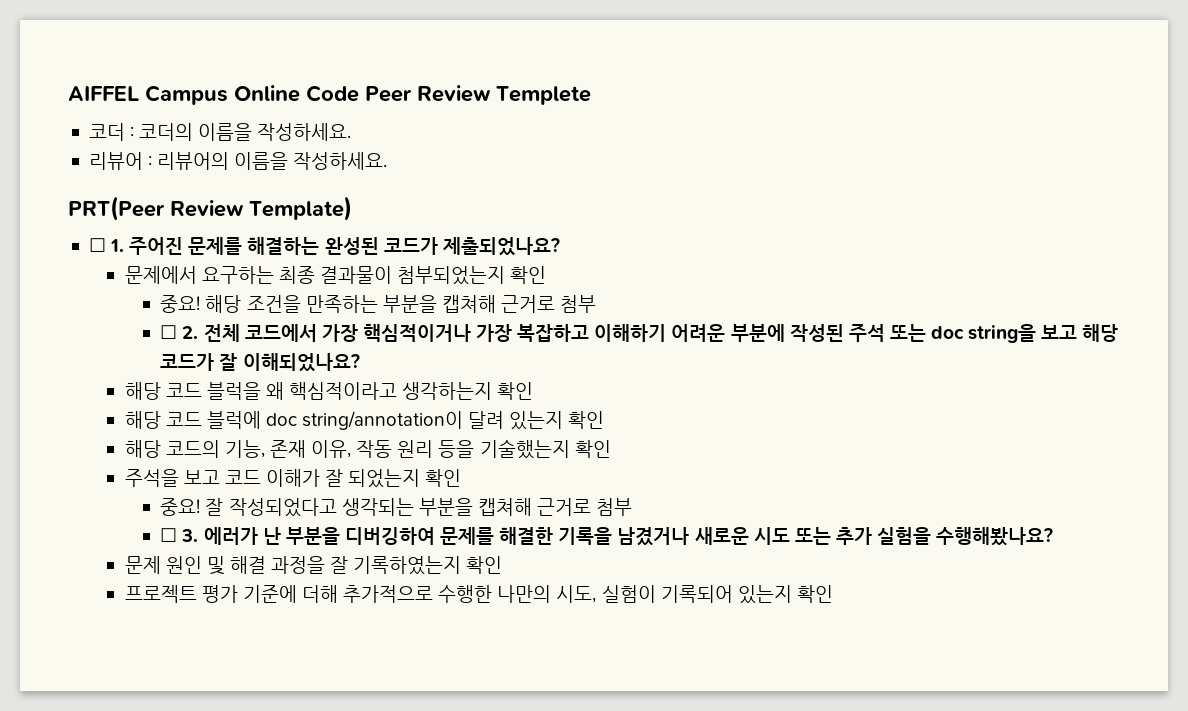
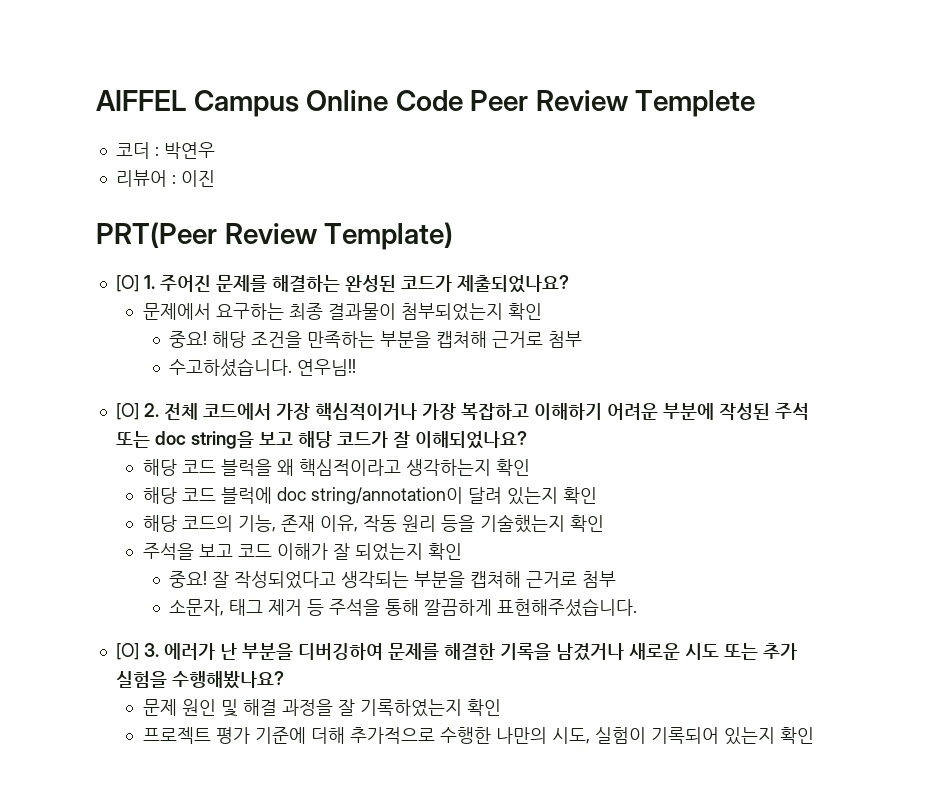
[139,123,352,141] 코더의 이름을 작성하세요. -> [163,142,215,159] 박연우
[157,152,388,170] 리뷰어의 이름을 작성하세요. -> [180,170,215,187] 이진
[88,238,106,252] ☐ -> [115,275,139,292] [O]
[160,325,178,339] ☐ -> [169,358,357,377] [115,403,139,420] 수고하셨습니다. 연우님!! // [O]
[160,528,178,542] ☐ -> [169,598,638,617] [115,643,139,660] 소문자, 태그 제거 등 주석을 통해 깔끔하게 표현해주셨습니다. // [O]

